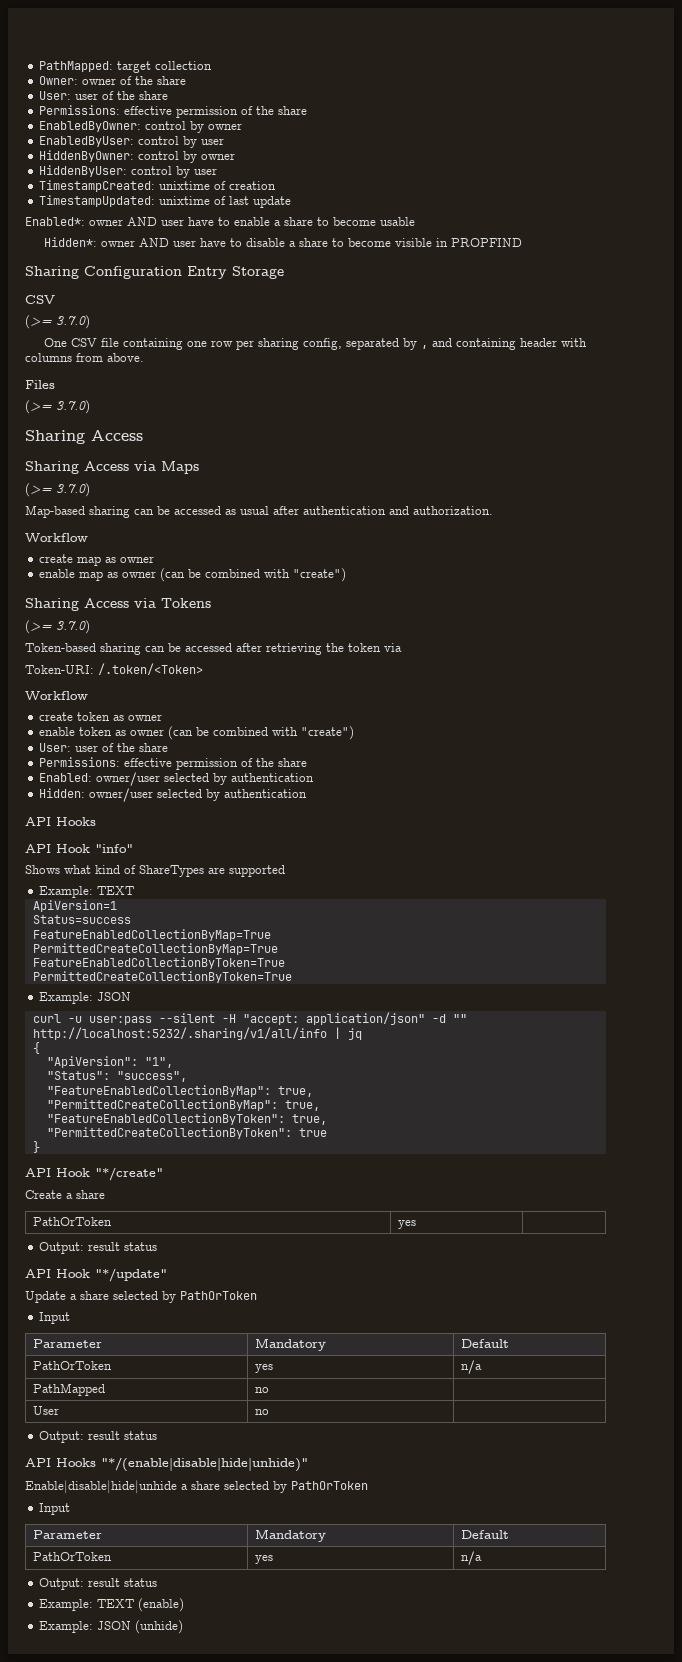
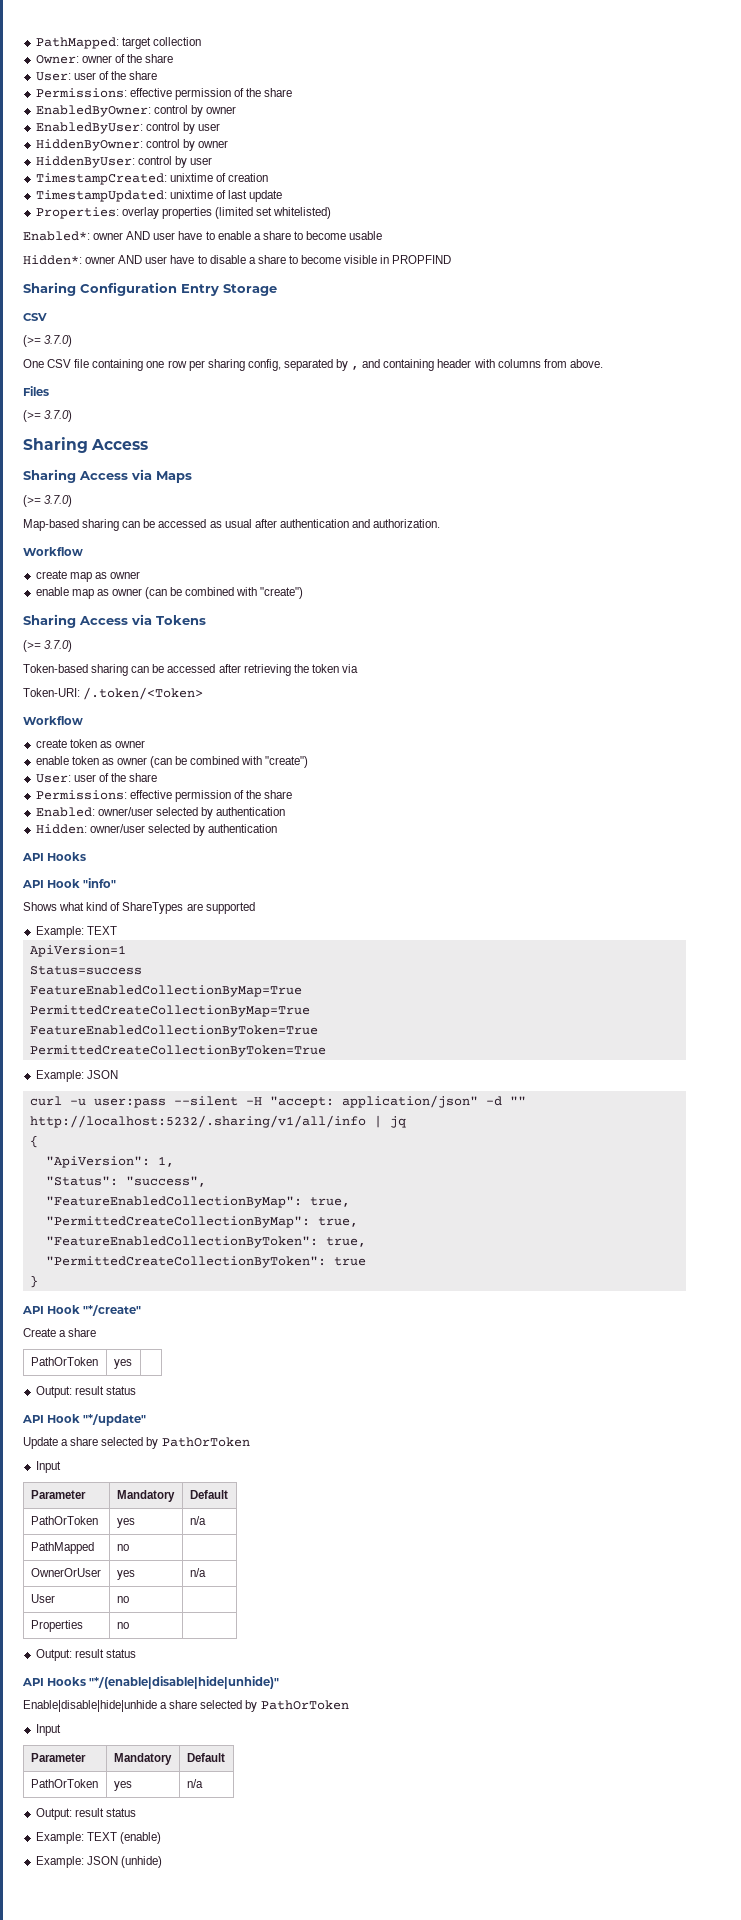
(291, 202) none -> [35,207,332,219] // Properties: overlay properties (limited set whitelisted)
[144,1057,173,1068] "1", -> [157,1156,174,1167] 1,
(269, 1390) none -> [30,1568,101,1577] [116,1570,135,1580] [189,1568,206,1577] // OwnerOrUser | yes | n/a
(269, 1412) none -> [30,1620,83,1632] [116,1622,129,1629] // Properties | no |

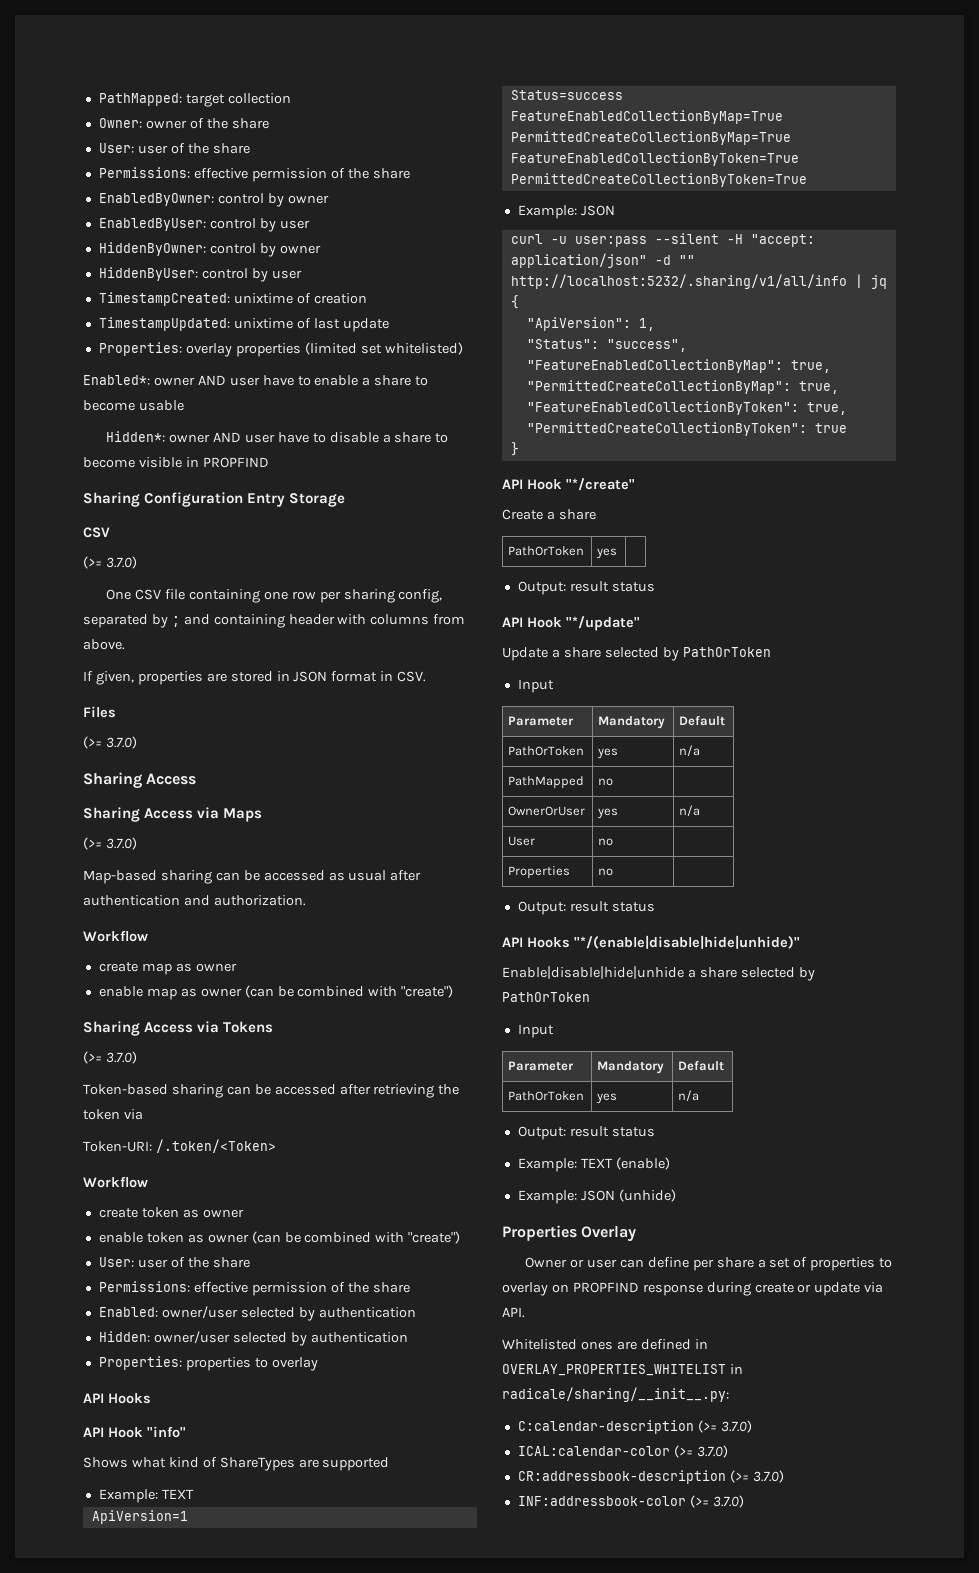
[351,366,360,370] , -> [171,616,180,627] ;
(603, 363) none -> [83,671,427,685] // If given, properties are stored in JSON format in CSV.
(278, 828) none -> [98,1356,318,1371] // Properties: properties to overlay
(162, 1862) none -> [502,1225,637,1242] [525,1257,893,1271] [502,1282,884,1296] [502,1307,525,1318] [502,1339,708,1350] [502,1364,743,1376] [502,1387,729,1402] [517,1420,752,1434] [517,1445,728,1458] [517,1470,784,1484] [517,1495,744,1508] // Properties Overlay // Owner or user can define per share a set of properties to overlay on PROPFIND response during create or update via API. // Whitelisted ones are defined in OVERLAY_PROPERTIES_WHITELIST in radicale/sharing/__init__.py: // C:calendar-description (>= 3.7.0) // ICAL:calendar-color (>= 3.7.0) // CR:addressbook-description (>= 3.7.0) // INF:addressbook-color (>= 3.7.0)

